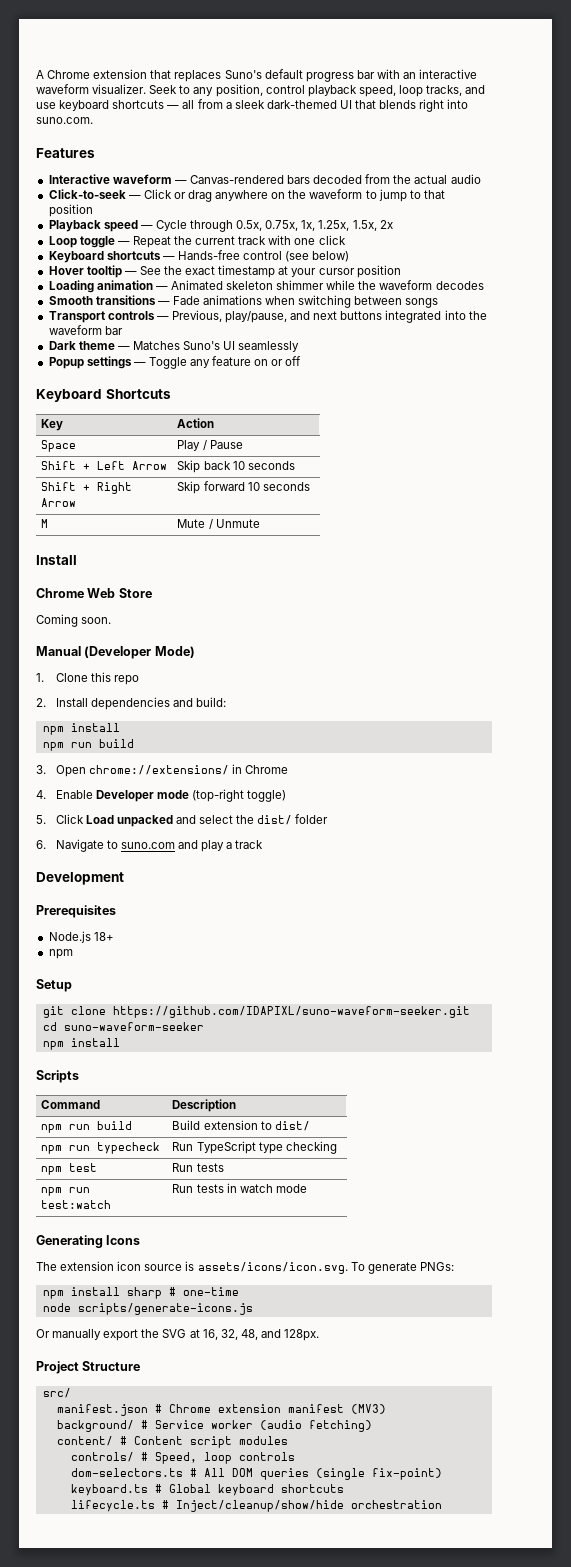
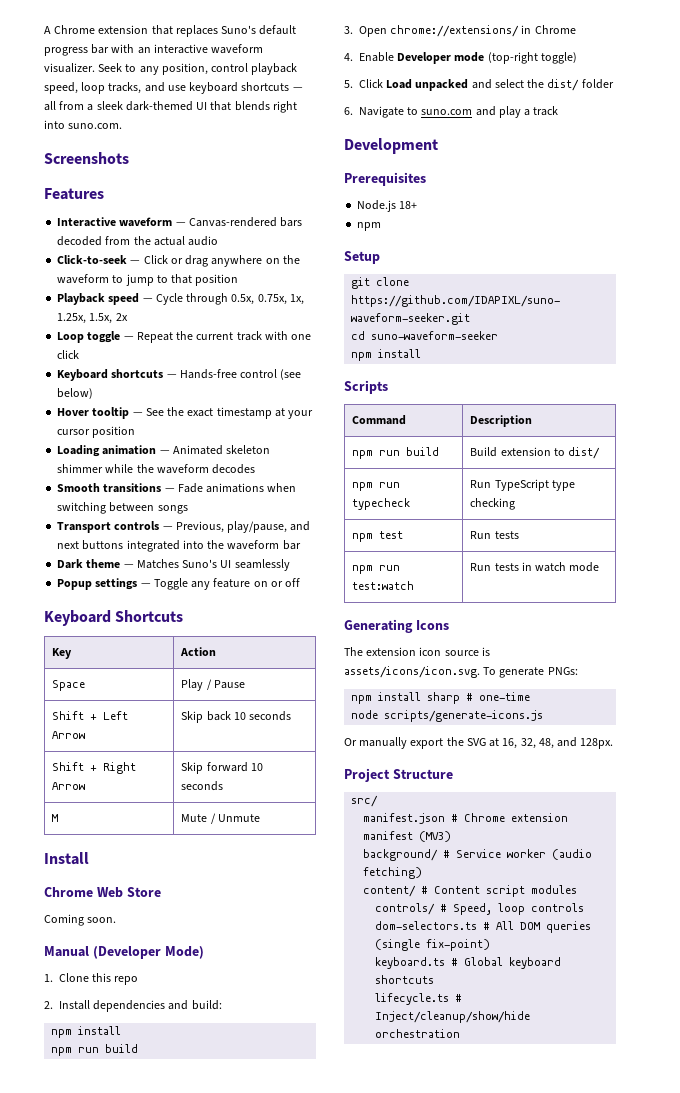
(93, 120) none -> [44,152,129,164] // Screenshots

